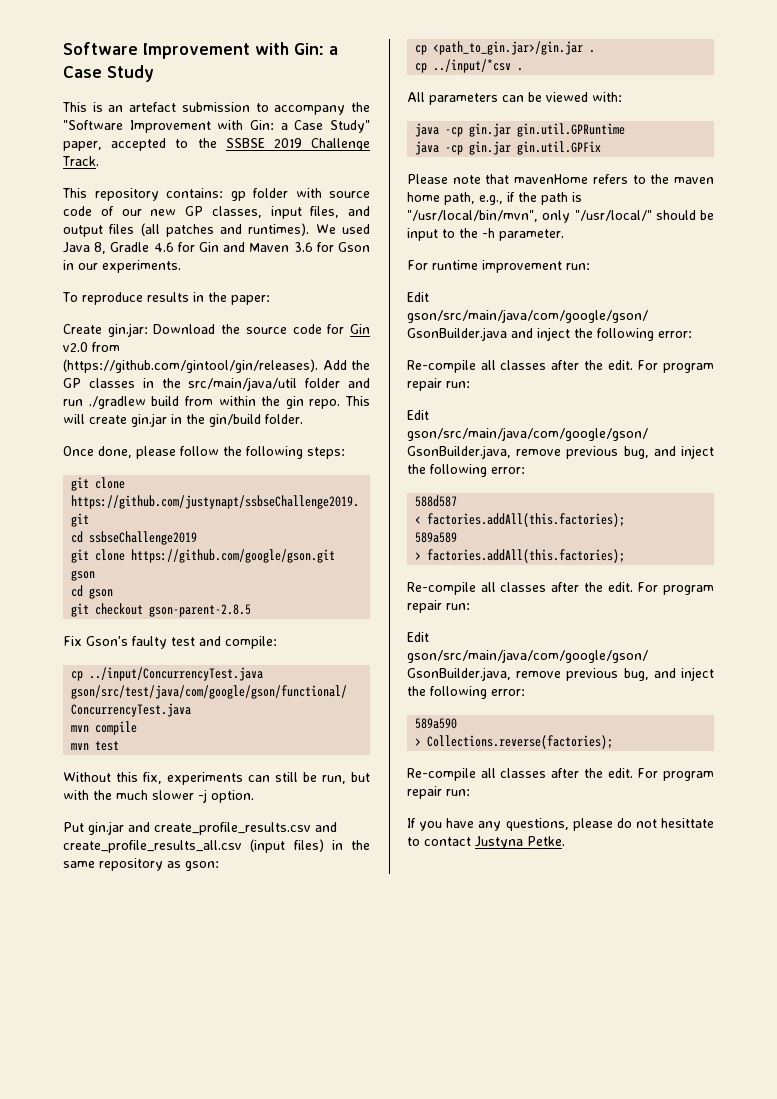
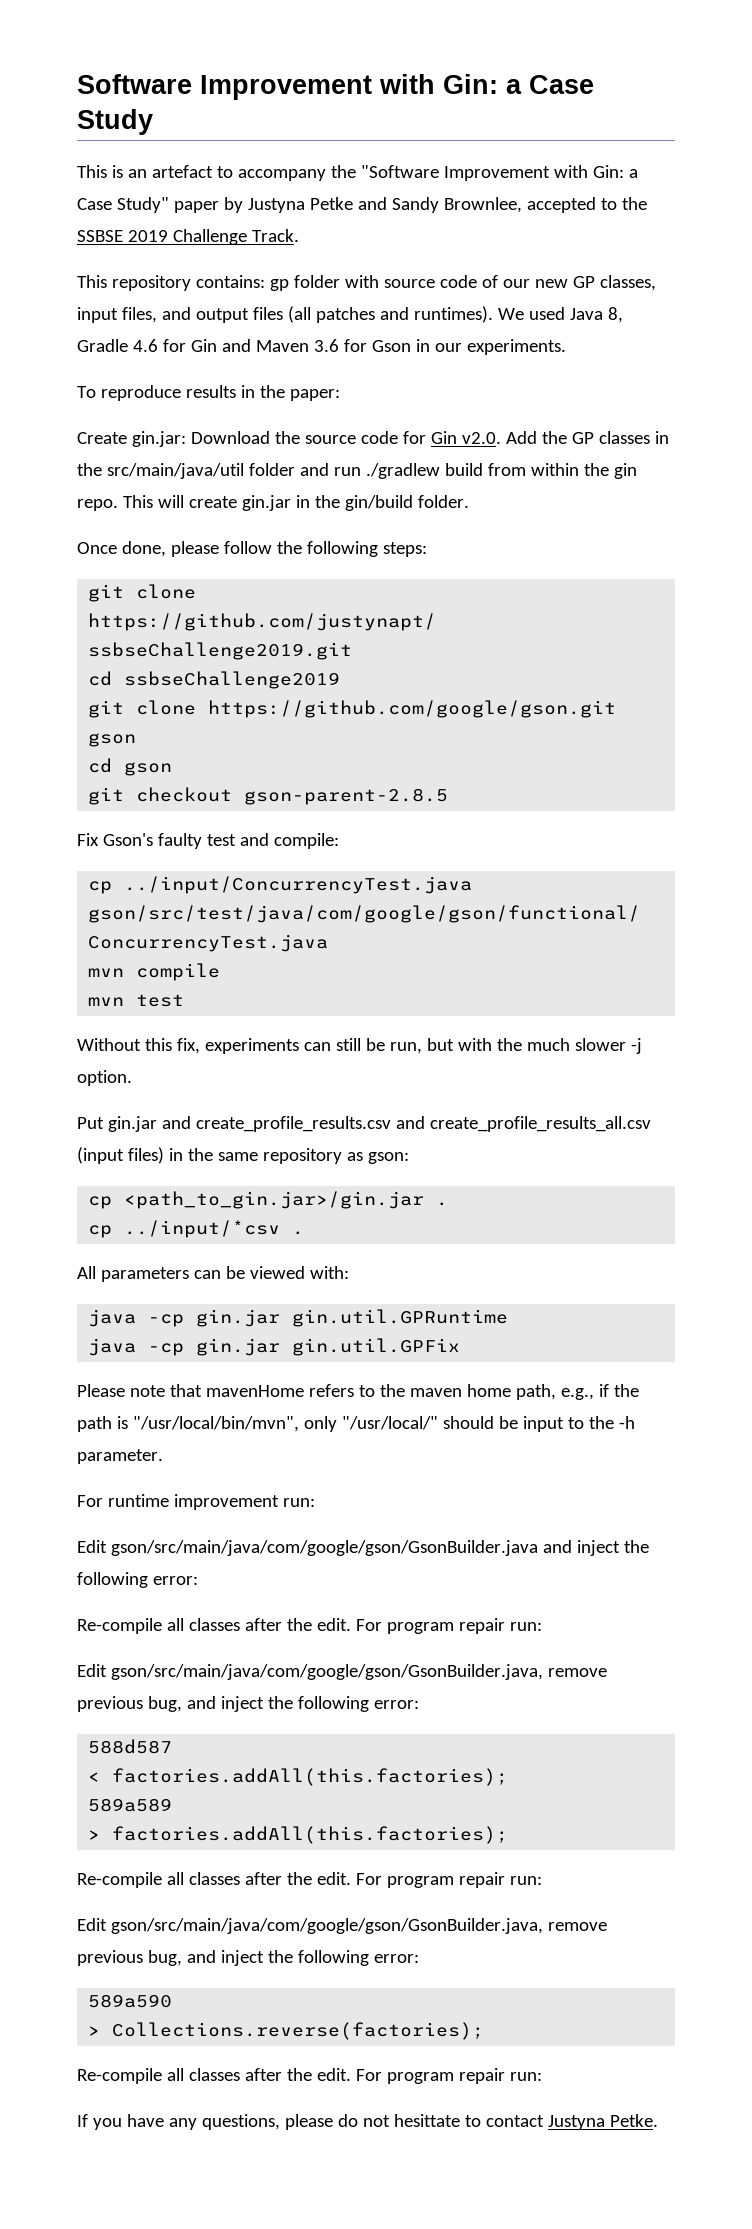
[181,102,250,112] submission -> (213, 171) none
[63,141,102,151] paper, -> [173,197,522,213] paper by Justyna Petke and Sandy Brownlee,
[63,342,120,352] [63,359,318,373] v2.0 from (https://github.com/gintool/gin/releases). -> [461,432,501,444] v2.0.

